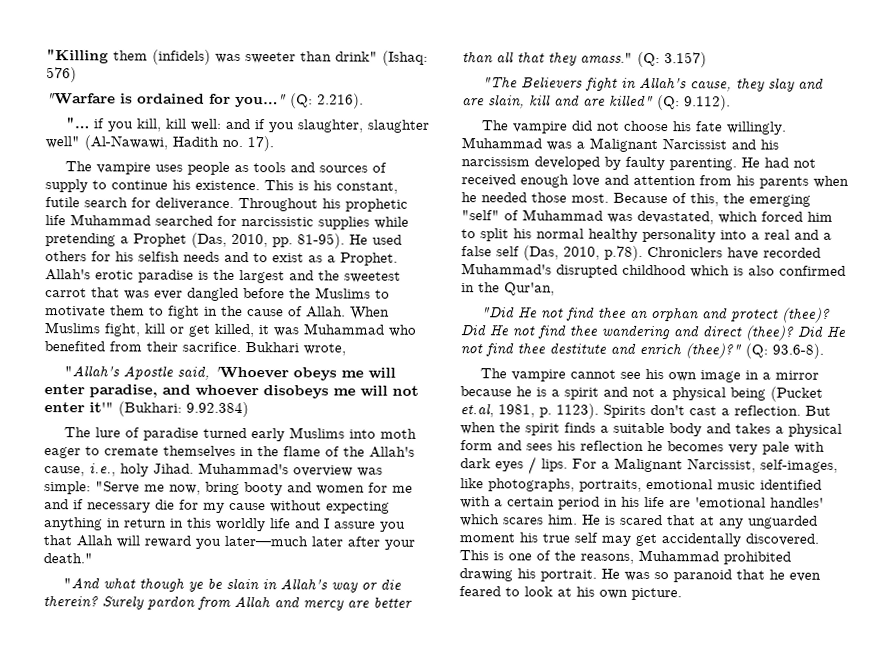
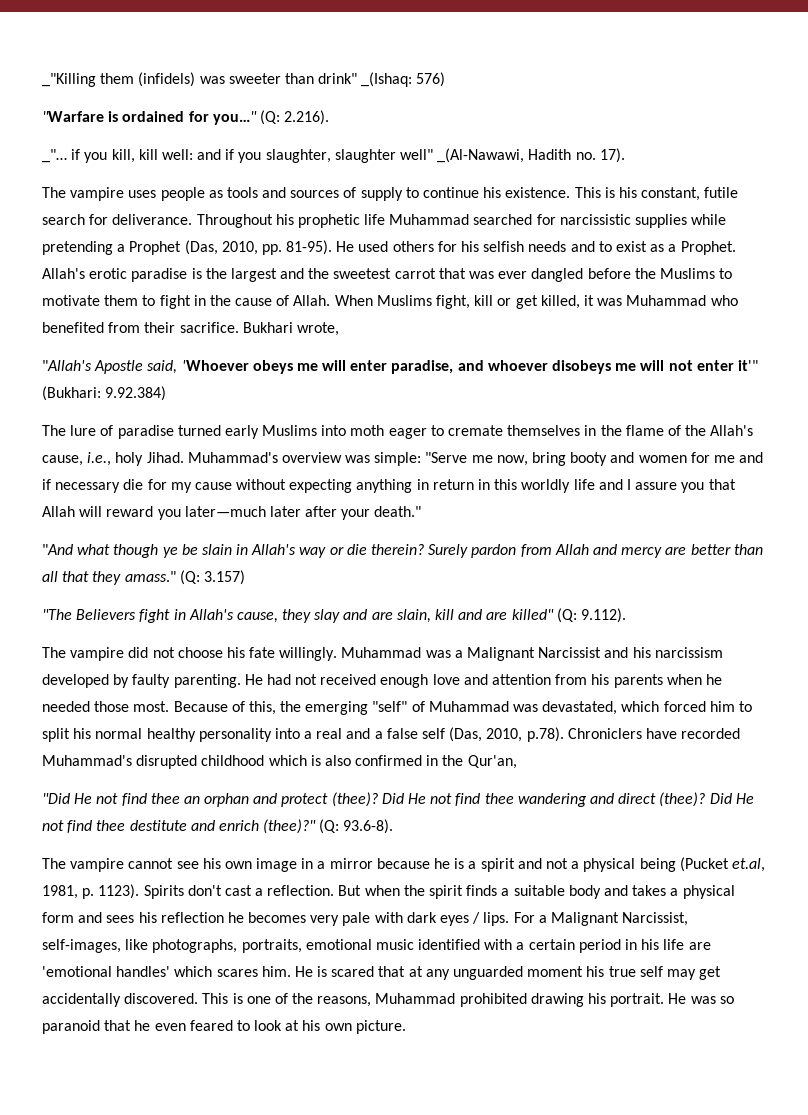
[46,49,109,64] "Killing -> [42,73,96,87] _"Killing
[382,50,428,66] (Ishaq: -> [361,72,413,87] _(Ishaq:
[65,117,91,129] "… -> [42,149,67,163] _"…
[84,135,168,151] (Al-Nawawi, -> [437,148,525,163] _(Al-Nawawi,

